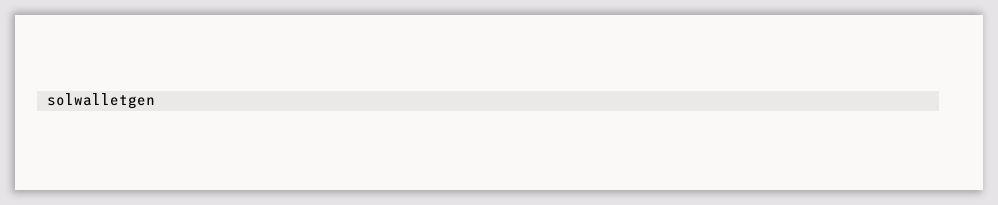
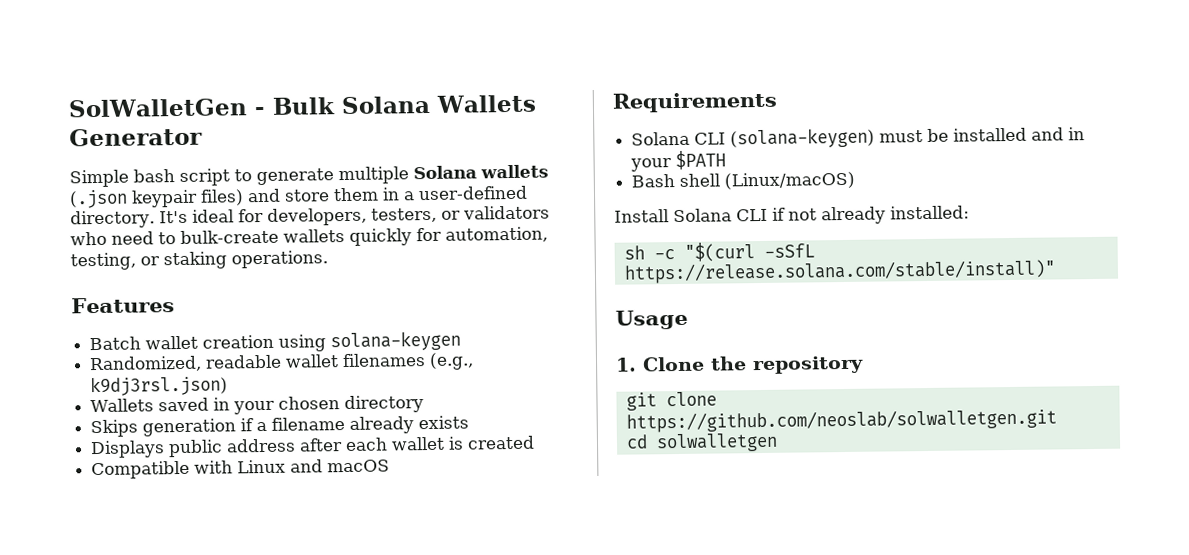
(46, 101) none -> [68,94,536,118] [69,127,203,147] [69,164,549,188] [69,185,528,209] [70,205,550,229] [70,226,548,246] [70,250,328,271] [71,297,175,314] [89,330,462,352] [89,352,475,373] [90,375,229,397] [90,395,425,415] [90,415,470,438] [90,435,536,459] [91,459,391,480] [612,91,778,113] [631,127,1086,149] [630,150,727,172] [631,171,856,190] [614,205,970,225] [623,242,815,262] [623,259,1056,284] [615,309,688,330] [615,355,864,375] [625,391,717,411] [625,408,1057,433] [625,434,648,449] SolWalletGen - Bulk Solana Wallets Generator // Simple bash script to generate multiple Solana wallets (.json keypair files) and store them in a user-defined directory. It's ideal for developers, testers, or validators who need to bulk-create wallets quickly for automation, testing, or staking operations. // Features // Batch wallet creation using solana-keygen // Randomized, readable wallet filenames (e.g., k9dj3rsl.json) // Wallets saved in your chosen directory // Skips generation if a filename already exists // Displays public address after each wallet is created // Compatible with Linux and macOS // Requirements // Solana CLI (solana-keygen) must be installed and in your $PATH // Bash shell (Linux/macOS) // Install Solana CLI if not already installed: // sh -c "$(curl -sSfL https://release.solana.com/stable/install)" // Usage // 1. Clone the repository // git clone https://github.com/neoslab/solwalletgen.git // cd

